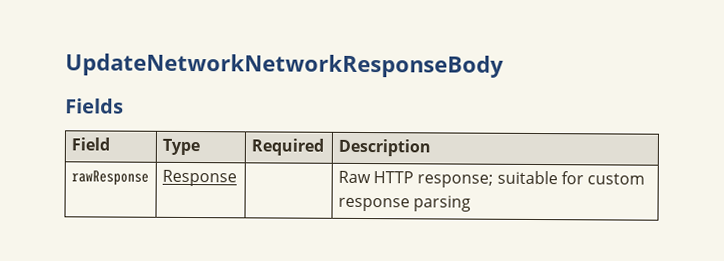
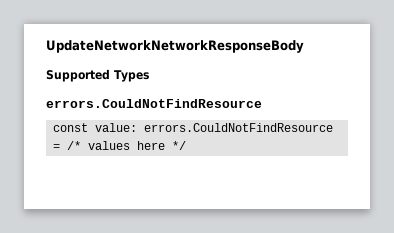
[65,98,124,114] [70,137,110,151] [161,138,200,156] [250,138,324,156] [337,138,431,157] [70,170,149,186] [161,169,237,187] [337,170,645,188] [337,195,472,212] Fields // Field | Type | Required | Description // rawResponse | Response | | Raw HTTP response; suitable for custom response parsing -> [46,69,149,82] [46,99,262,108] [52,123,333,132] [52,141,186,150] Supported Types // errors.CouldNotFindResource // const value: errors.CouldNotFindResource = /* values here */

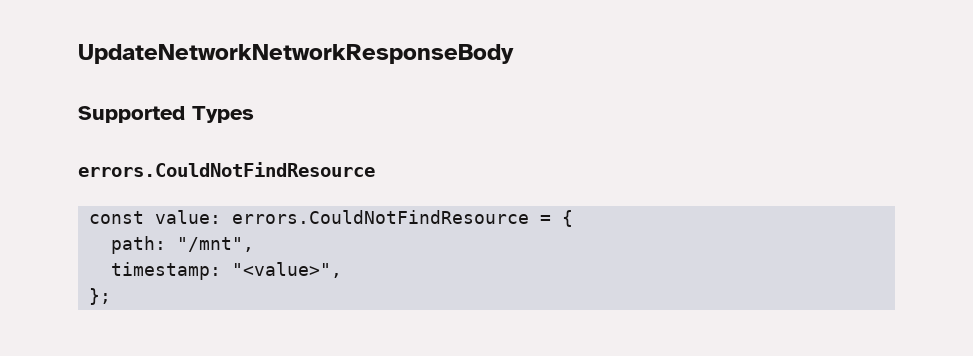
[66,141,186,150] /* values here */ -> [562,210,574,227] [111,236,255,254] [111,262,343,280] [89,288,112,305] { // path: "/mnt", // timestamp: "<value>", // };

